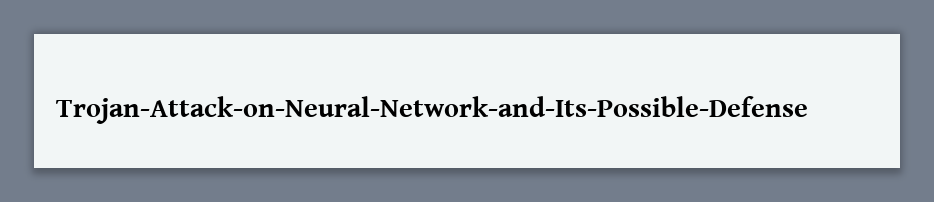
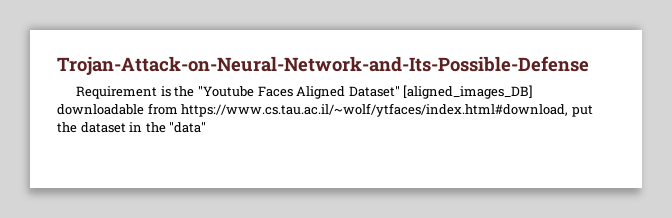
(808, 110) none -> [76,85,534,99] [57,103,593,117] [57,122,207,133] // Requirement is the "Youtube Faces Aligned Dataset" [aligned_images_DB] downloadable from https://www.cs.tau.ac.il/~wolf/ytfaces/index.html#download, put the dataset in the "data"

